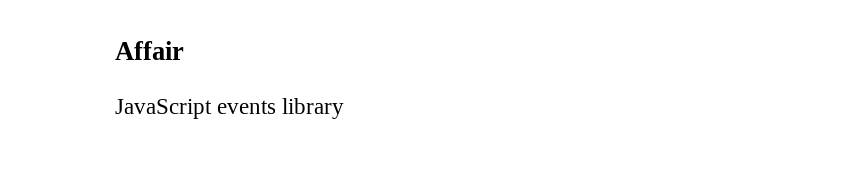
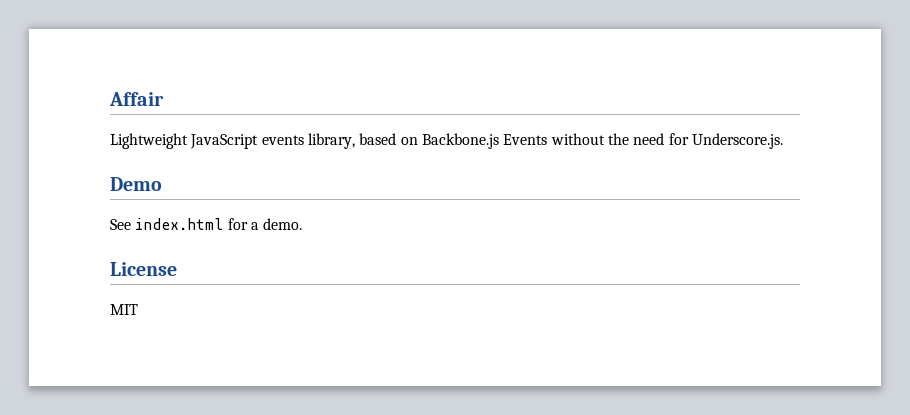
(184, 50) none -> [110,133,188,149] Lightweight
[282,98,345,119] library -> [307,133,783,149] [110,177,162,191] [110,218,303,230] [110,262,177,276] [110,304,138,315] library, based on Backbone.js Events without the need for Underscore.js. // Demo // See index.html for a demo. // License // MIT

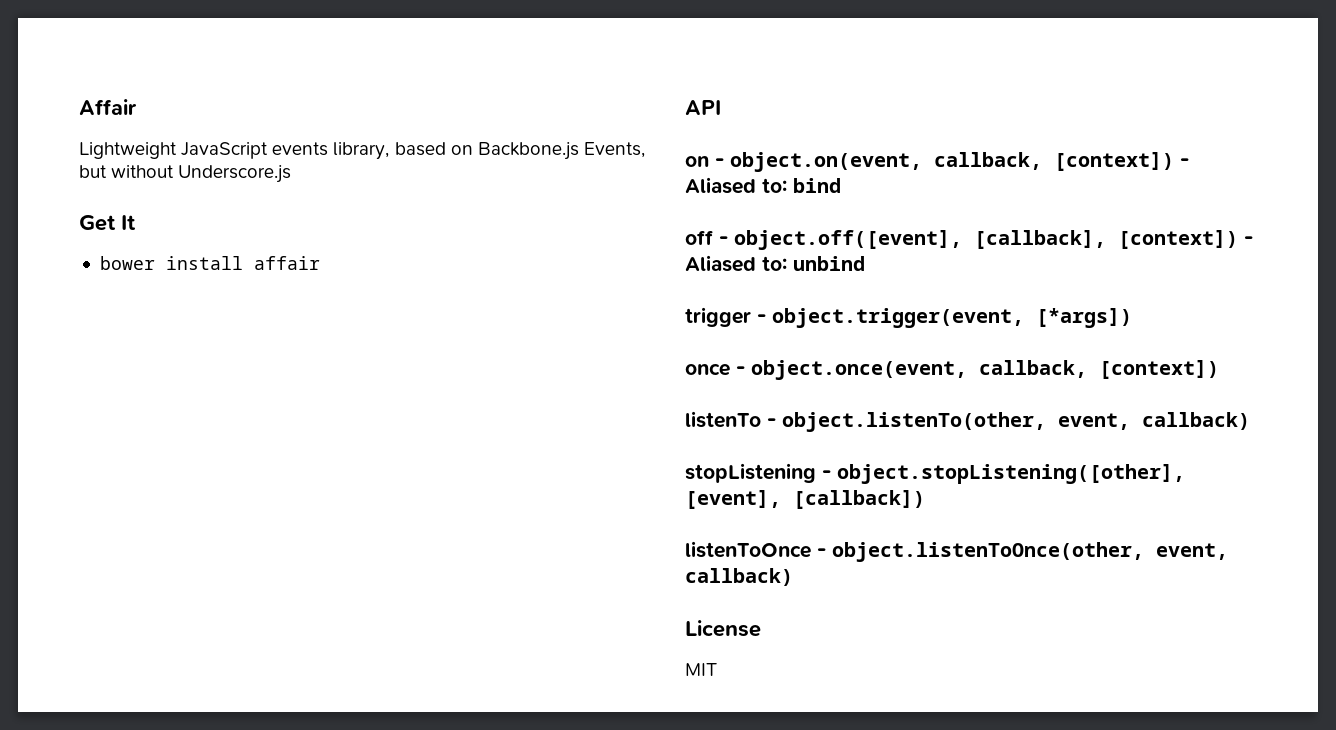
[503,133,783,149] [110,177,162,191] [110,218,303,230] Events without the need for Underscore.js. // Demo // See index.html for a demo. -> [583,142,645,158] [79,165,292,183] [79,215,136,231] [99,256,320,270] [685,100,721,115] [685,152,1189,172] [685,177,841,194] [685,230,1253,250] [685,255,865,272] [685,307,1132,328] [685,360,1219,380] [685,411,1250,432] [685,463,1185,484] [685,490,925,509] [685,541,1228,562] [685,568,793,586] Events, but without Underscore.js // Get It // bower install affair // API // on - object.on(event, callback, [context]) - Aliased to: bind // off - object.off([event], [callback], [context]) - Aliased to: unbind // trigger - object.trigger(event, [*args]) // once - object.once(event, callback, [context]) // listenTo - object.listenTo(other, event, callback) // stopListening - object.stopListening([other], [event], [callback]) // listenToOnce - object.listenToOnce(other, event, callback)

